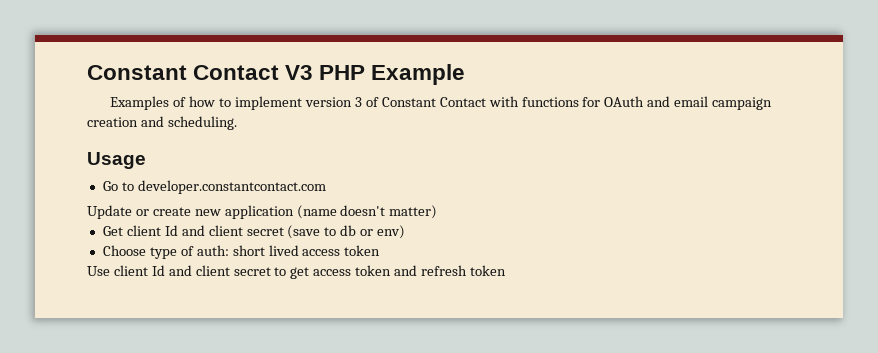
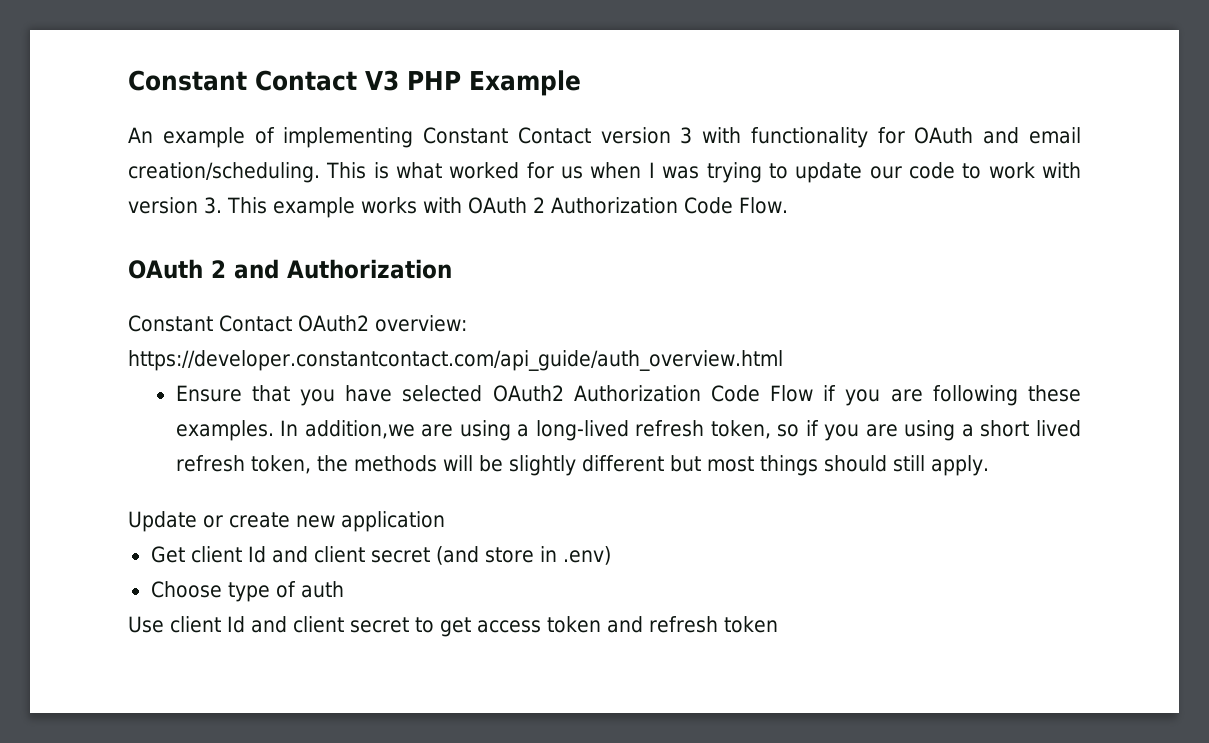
[110,96,773,110] [87,116,237,130] [87,152,146,169] [102,180,326,194] Examples of how to implement version 3 of Constant Contact with functions for OAuth and email campaign creation and scheduling. // Usage // Go to developer.constantcontact.com -> [128,127,1081,148] [128,162,1082,183] [128,197,788,218] [128,259,452,279] [128,315,467,332] [128,350,783,371] [175,385,1081,406] [175,420,1081,441] [175,455,989,476] An example of implementing Constant Contact version 3 with functionality for OAuth and email creation/scheduling. This is what worked for us when I was trying to update our code to work with version 3. This example works with OAuth 2 Authorization Code Flow. // OAuth 2 and Authorization // Constant Contact OAuth2 overview: https://developer.constantcontact.com/api_guide/auth_overview.html // Ensure that you have selected OAuth2 Authorization Code Flow if you are following these examples. In addition,we are using a long-lived refresh token, so if you are using a short lived refresh token, the methods will be slightly different but most things should still apply.
[296,205,438,219] (name doesn't matter) -> (445, 521) none
[287,225,406,239] [102,245,381,259] (save to db or env) // Choose type of auth: short lived access token -> [435,546,611,565] [150,581,344,602] (and store in .env) // Choose type of auth

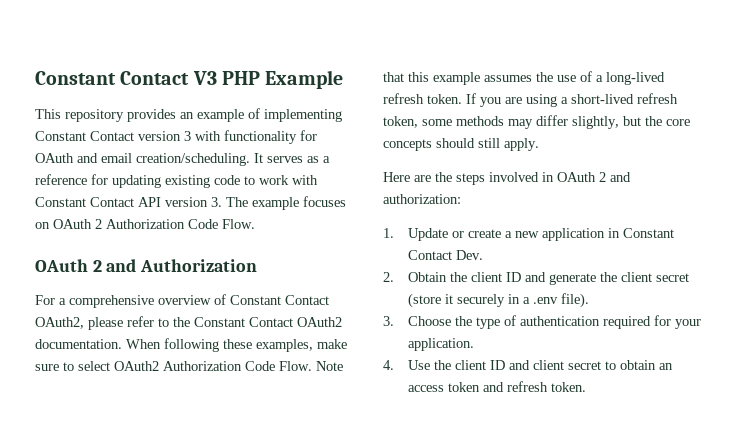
[128,127,153,143] An -> [35,109,194,122] This repository provides an
[326,162,1082,183] [128,197,462,218] This is what worked for us when I was trying to update our code to work with version 3. This example works with -> [254,153,330,163] [35,174,318,188] [35,196,346,210] [35,222,50,229] It serves as a reference for updating existing code to work with Constant Contact API version 3. The example focuses on
[128,315,467,332] [128,350,783,371] [175,385,1081,406] [175,420,1081,441] [175,455,989,476] Constant Contact OAuth2 overview: https://developer.constantcontact.com/api_guide/auth_overview.html // Ensure that you have selected OAuth2 Authorization Code Flow if you are following these examples. In addition,we are using a long-lived refresh token, so if you are using a short lived refresh token, the methods will be slightly different but most things should still apply. // -> [35,294,329,308] [35,316,342,330] [35,338,347,352] [35,361,343,371] [383,71,665,85] [383,93,678,107] [383,115,690,129] [383,138,539,151] [383,172,631,185] [383,194,461,204] [383,228,394,238] For a comprehensive overview of Constant Contact OAuth2, please refer to the Constant Contact OAuth2 documentation. When following these examples, make sure to select OAuth2 Authorization Code Flow. Note that this example assumes the use of a long-lived refresh token. If you are using a short-lived refresh token, some methods may differ slightly, but the core concepts should still apply. // Here are the steps involved in OAuth 2 and authorization: // 1.
(290, 520) none -> [505,231,513,238] a
[150,546,611,565] [150,581,344,602] [128,616,245,633] // Get client Id and client secret (and store in .env) // Choose type of auth // Use client Id -> [608,228,675,238] [408,250,484,260] [383,272,690,285] [408,293,590,308] [383,315,702,329] [408,338,475,351] [383,360,506,370] in Constant Contact Dev. // 2. Obtain the client ID and generate the client secret (store it securely in a .env file). // 3. Choose the type of authentication required for your application. // 4. Use the client ID
[440,617,471,637] get -> [620,360,674,370] obtain an
[723,616,778,633] token -> [551,382,587,392] token.

